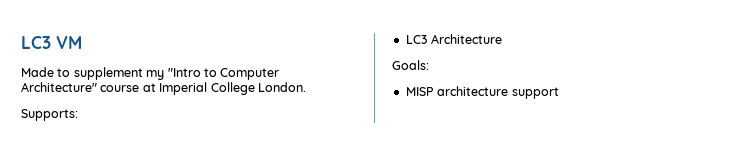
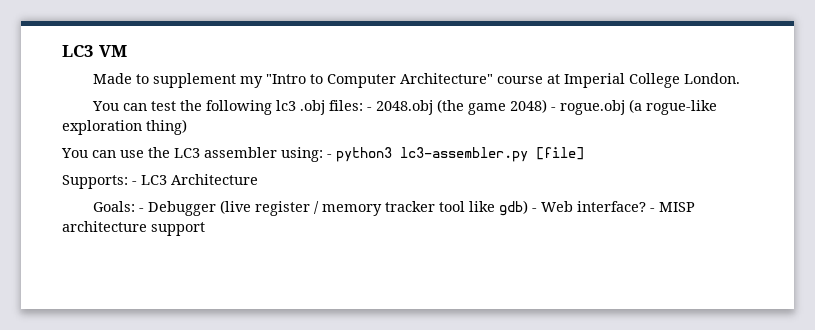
(306, 87) none -> [91,99,717,115] [62,119,187,135] [61,147,584,162] // You can test the following lc3 .obj files: - 2048.obj (the game 2048) - rogue.obj (a rogue-like exploration thing) // You can use the LC3 assembler using: - python3 lc3-assembler.py [file]
(78, 115) // -> [132,181,137,185] -
(429, 65) // -> [138,200,655,216] - Debugger (live register / memory tracker tool like gdb) - Web interface? -

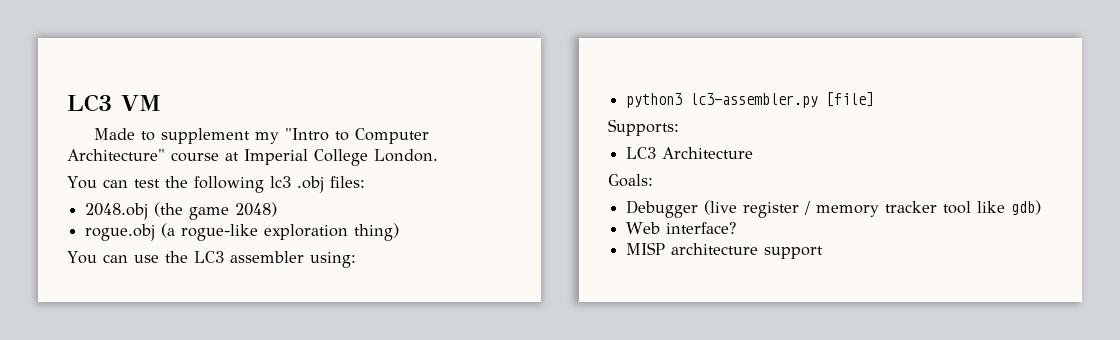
[366,107,372,111] - -> (365, 182) //
[550,107,556,111] - -> (278, 209) //
[327,154,332,158] - -> (356, 260) //
[132,181,137,185] - -> (679, 127) //
[138,208,144,212] - -> (653, 180) //
[531,208,537,212] - -> (1042, 207) //
[649,208,655,212] - -> (737, 228) //

